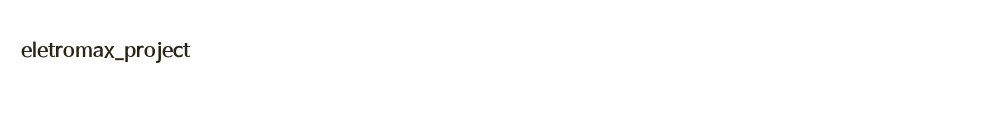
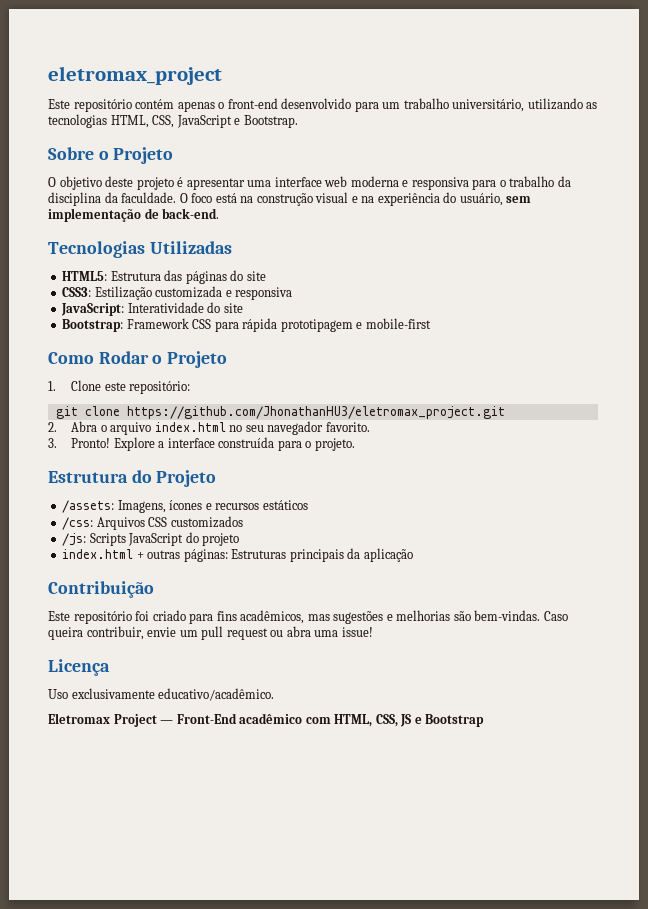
(191, 52) none -> [48,98,598,112] [48,114,298,128] [48,147,174,164] [48,176,571,190] [48,192,532,206] [48,208,220,222] [48,241,232,258] [62,270,266,284] [62,286,293,300] [61,302,243,316] [62,318,431,332] [48,351,228,368] [48,380,191,394] [55,406,505,419] [48,421,370,435] [48,437,355,451] [48,470,217,487] [62,500,308,513] [62,516,243,530] [62,532,240,546] [62,548,413,562] [48,581,154,598] [48,610,568,624] [48,626,373,640] [48,659,110,676] [48,688,275,701] [48,713,485,727] // Este repositório contém apenas o front-end desenvolvido para um trabalho universitário, utilizando as tecnologias HTML, CSS, JavaScript e Bootstrap. // Sobre o Projeto // O objetivo deste projeto é apresentar uma interface web moderna e responsiva para o trabalho da disciplina da faculdade. O foco está na construção visual e na experiência do usuário, sem implementação de back-end. // Tecnologias Utilizadas // HTML5: Estrutura das páginas do site // CSS3: Estilização customizada e responsiva // JavaScript: Interatividade do site // Bootstrap: Framework CSS para rápida prototipagem e mobile-first // Como Rodar o Projeto // 1. Clone este repositório: // git clone https://github.com/JhonathanHU3/eletromax_project.git // 2. Abra o arquivo index.html no seu navegador favorito. // 3. Pronto! Explore a interface construída para o projeto. // Estrutura do Projeto // /assets: Imagens, ícones e recursos estáticos // /css: Arquivos CSS customizados // /js: Scripts JavaScript do projeto // index.html + outras páginas: Estruturas principais da aplicação // Contribuição // Este repositório foi criado para fins acadêmicos, mas sugestões e melhorias são bem-vindas. Caso queira contribuir, envie um pull request ou abra uma issue! // Licença // Uso exclusivamente educativo/acadêmico. // Eletromax Project — Front-End acadêmico com HTML, CSS, JS e Bootstrap

